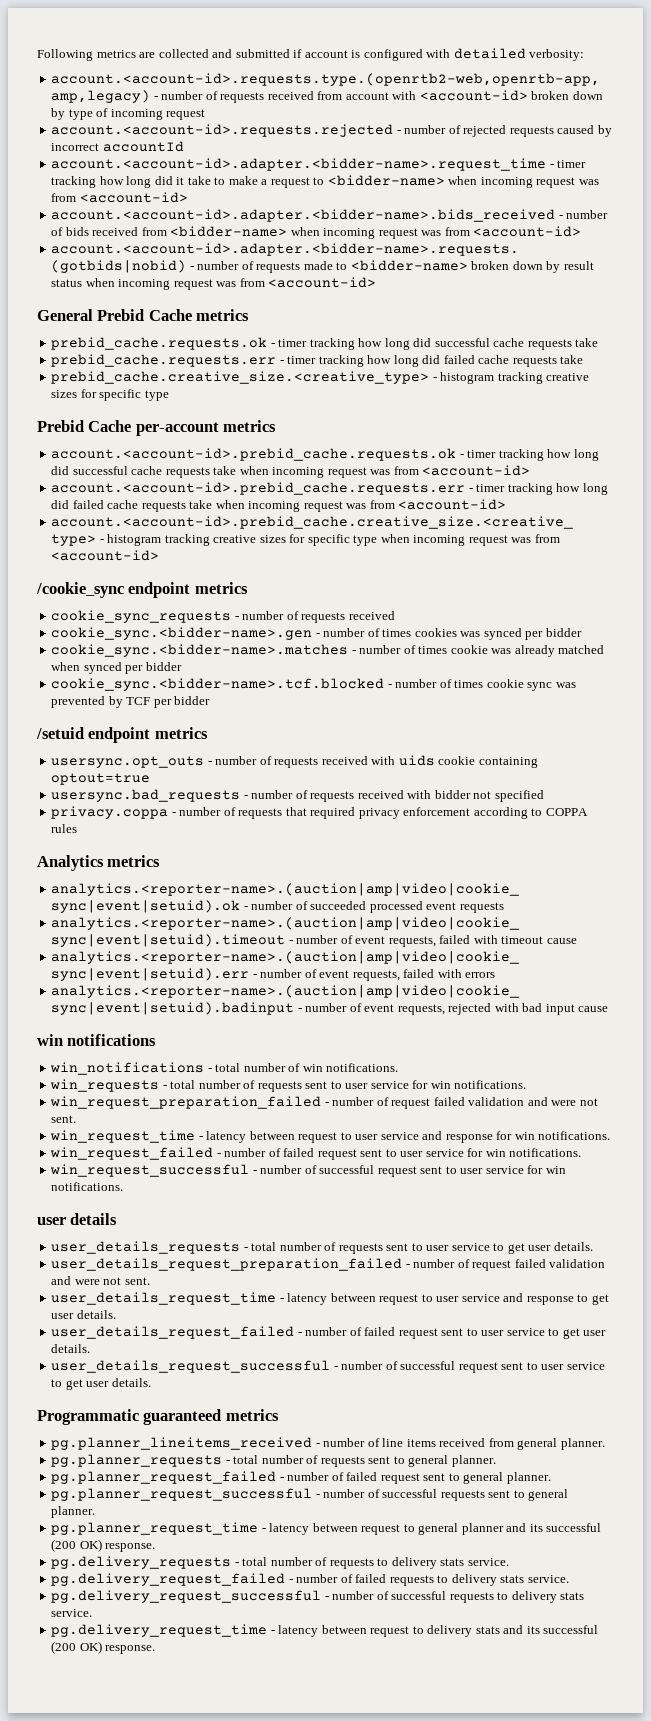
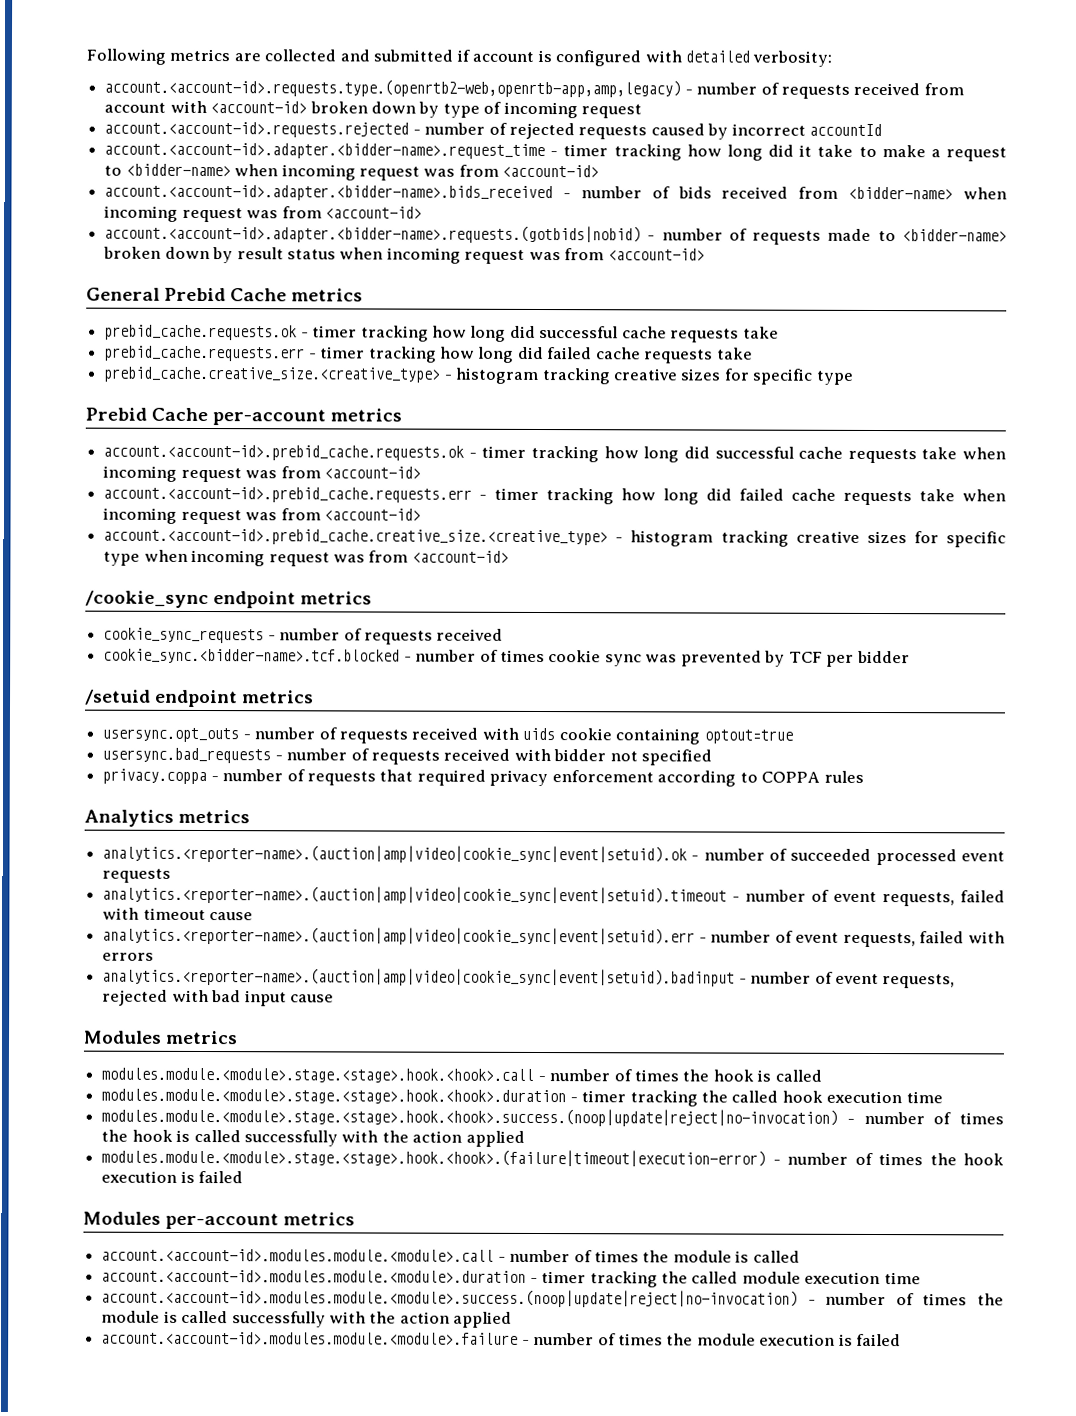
[51,627,582,640] [51,644,605,657] [51,662,182,674] // cookie_sync.<bidder-name>.gen - number of times cookies was synced per bidder // cookie_sync.<bidder-name>.matches - number of times cookie was already matched when synced per bidder -> (504, 634) none
[37,1034,157,1046] [50,1062,399,1075] [50,1079,527,1092] [50,1096,598,1109] [51,1115,77,1123] [50,1130,611,1143] [50,1147,582,1160] [50,1164,566,1177] [51,1182,124,1191] [37,1213,118,1225] [51,1241,593,1254] [51,1258,606,1271] [51,1276,150,1285] [51,1292,609,1305] [51,1310,116,1319] [51,1326,607,1339] [51,1344,91,1353] [51,1360,605,1373] [51,1378,151,1390] [37,1409,279,1425] [51,1437,605,1450] [51,1454,496,1467] [51,1471,551,1484] [51,1488,569,1501] [51,1506,96,1518] [51,1522,602,1535] [51,1539,156,1552] [51,1556,509,1569] [51,1573,569,1586] [51,1590,585,1603] [51,1609,93,1617] [51,1624,599,1637] [51,1641,156,1654] win notifications // win_notifications - total number of win notifications. // win_requests - total number of requests sent to user service for win notifications. // win_request_preparation_failed - number of request failed validation and were not sent. // win_request_time - latency between request to user service and response for win notifications. // win_request_failed - number of failed request sent to user service for win notifications. // win_request_successful - number of successful request sent to user service for win notifications. // user details // user_details_requests - total number of requests sent to user service to get user details. // user_details_request_preparation_failed - number of request failed validation and were not sent. // user_details_request_time - latency between request to user service and response to get user details. // user_details_request_failed - number of failed request sent to user service to get user details. // user_details_request_successful - number of successful request sent to user service to get user details. // Programmatic guaranteed metrics // pg.planner_lineitems_received - number of line items received from general planner. // pg.planner_requests - total number of requests sent to general planner. // pg.planner_request_failed - number of failed request sent to general planner. // pg.planner_request_successful - number of successful requests sent to general planner. // pg.planner_request_time - latency between request to general planner and its successful (200 OK) response. // pg.delivery_requests - total number of requests to delivery stats service. // pg.delivery_request_failed - number of failed requests to delivery stats service. // pg.delivery_request_successful - number of successful requests to delivery stats service. // pg.delivery_request_time - latency between request to delivery stats and its successful (200 OK) response. -> [84,1030,239,1045] [101,1067,822,1083] [101,1088,943,1107] [101,1107,1004,1127] [101,1129,525,1147] [101,1148,1005,1167] [101,1170,244,1184] [83,1211,356,1230] [101,1248,800,1263] [101,1269,921,1288] [101,1288,1005,1308] [101,1310,513,1328] [101,1331,902,1347] Modules metrics // modules.module.<module>.stage.<stage>.hook.<hook>.call - number of times the hook is called // modules.module.<module>.stage.<stage>.hook.<hook>.duration - timer tracking the called hook execution time // modules.module.<module>.stage.<stage>.hook.<hook>.success.(noop|update|reject|no-invocation) - number of times the hook is called successfully with the action applied // modules.module.<module>.stage.<stage>.hook.<hook>.(failure|timeout|execution-error) - number of times the hook execution is failed // Modules per-account metrics // account.<account-id>.modules.module.<module>.call - number of times the module is called // account.<account-id>.modules.module.<module>.duration - timer tracking the called module execution time // account.<account-id>.modules.module.<module>.success.(noop|update|reject|no-invocation) - number of times the module is called successfully with the action applied // account.<account-id>.modules.module.<module>.failure - number of times the module execution is failed

